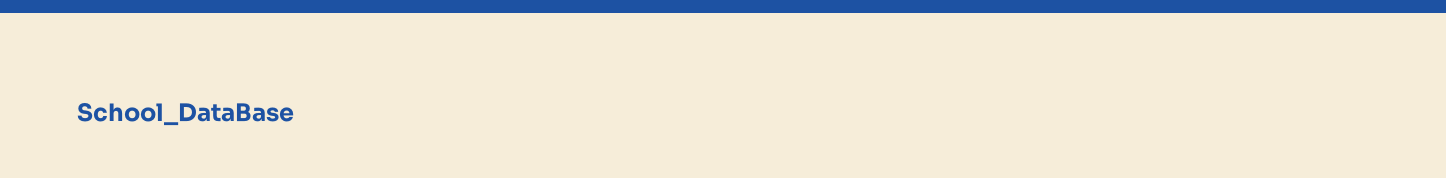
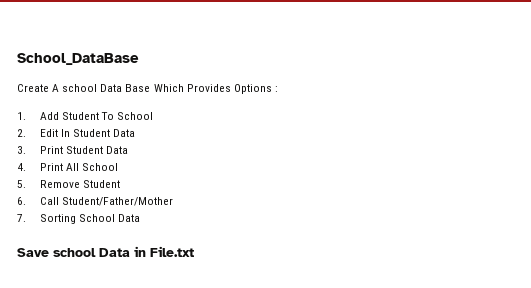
(294, 114) none -> [17,84,278,94] [17,112,154,120] [17,129,136,137] [17,146,128,154] [17,163,118,171] [17,180,120,188] [17,197,173,206] [17,214,140,224] [17,246,194,257] // Create A school Data Base Which Provides Options : // 1. Add Student To School // 2. Edit In Student Data // 3. Print Student Data // 4. Print All School // 5. Remove Student // 6. Call Student/Father/Mother // 7. Sorting School Data // Save school Data in File.txt

